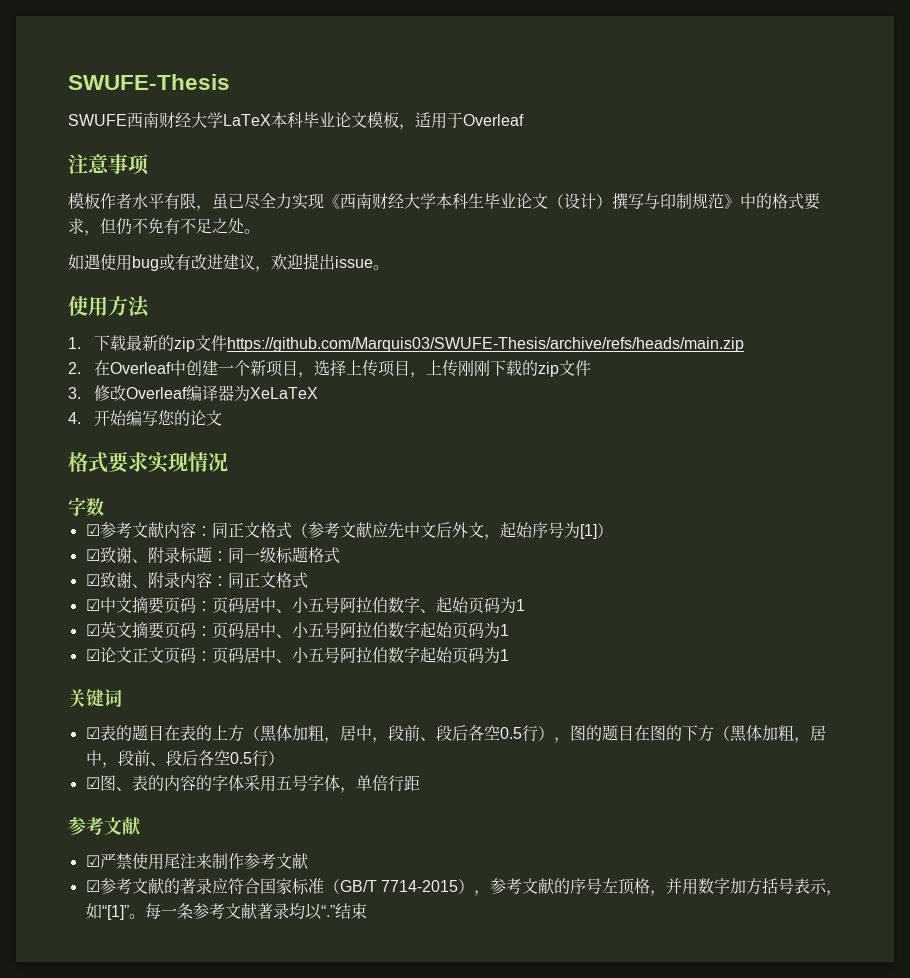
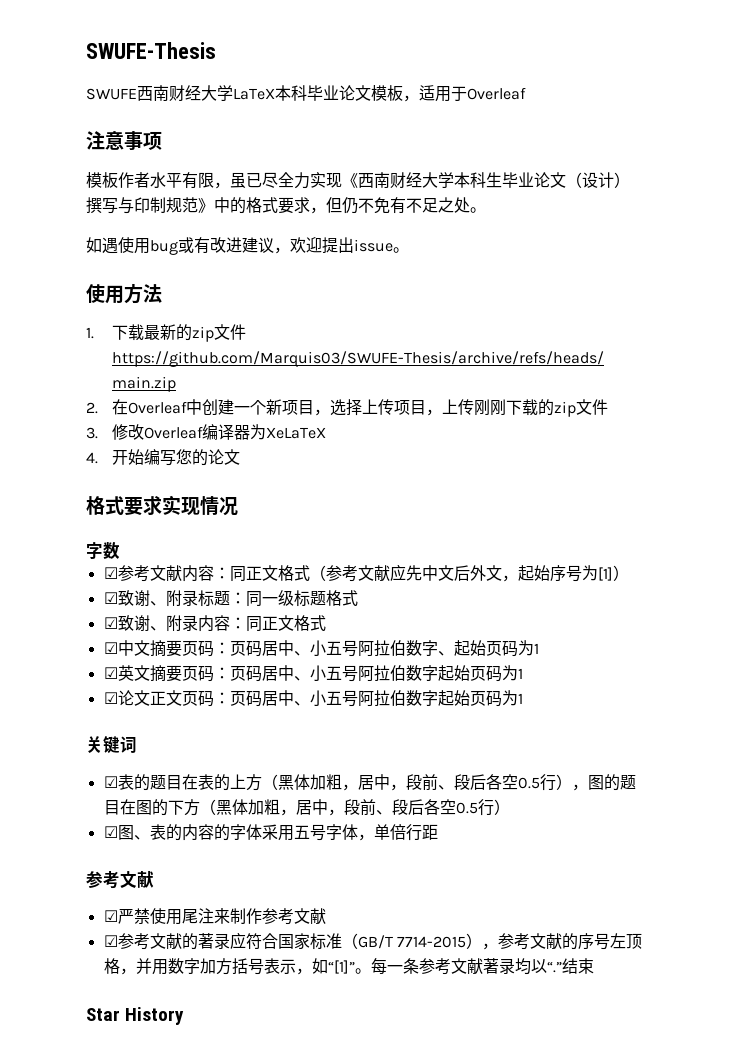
(367, 911) none -> [86,1007,185,1025] // Star History

